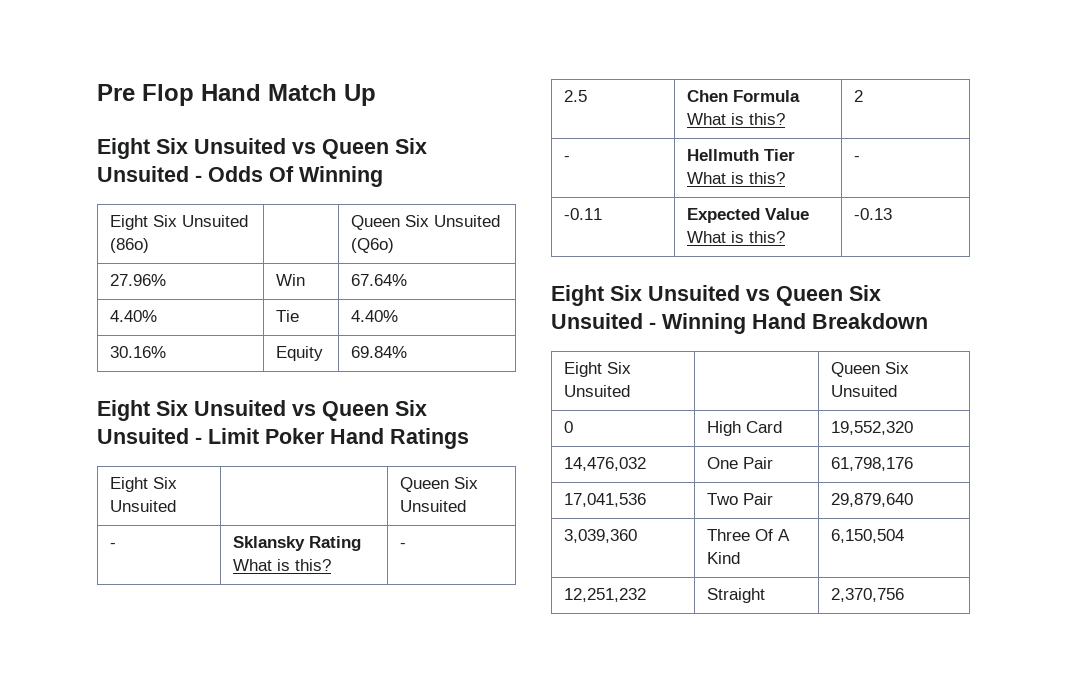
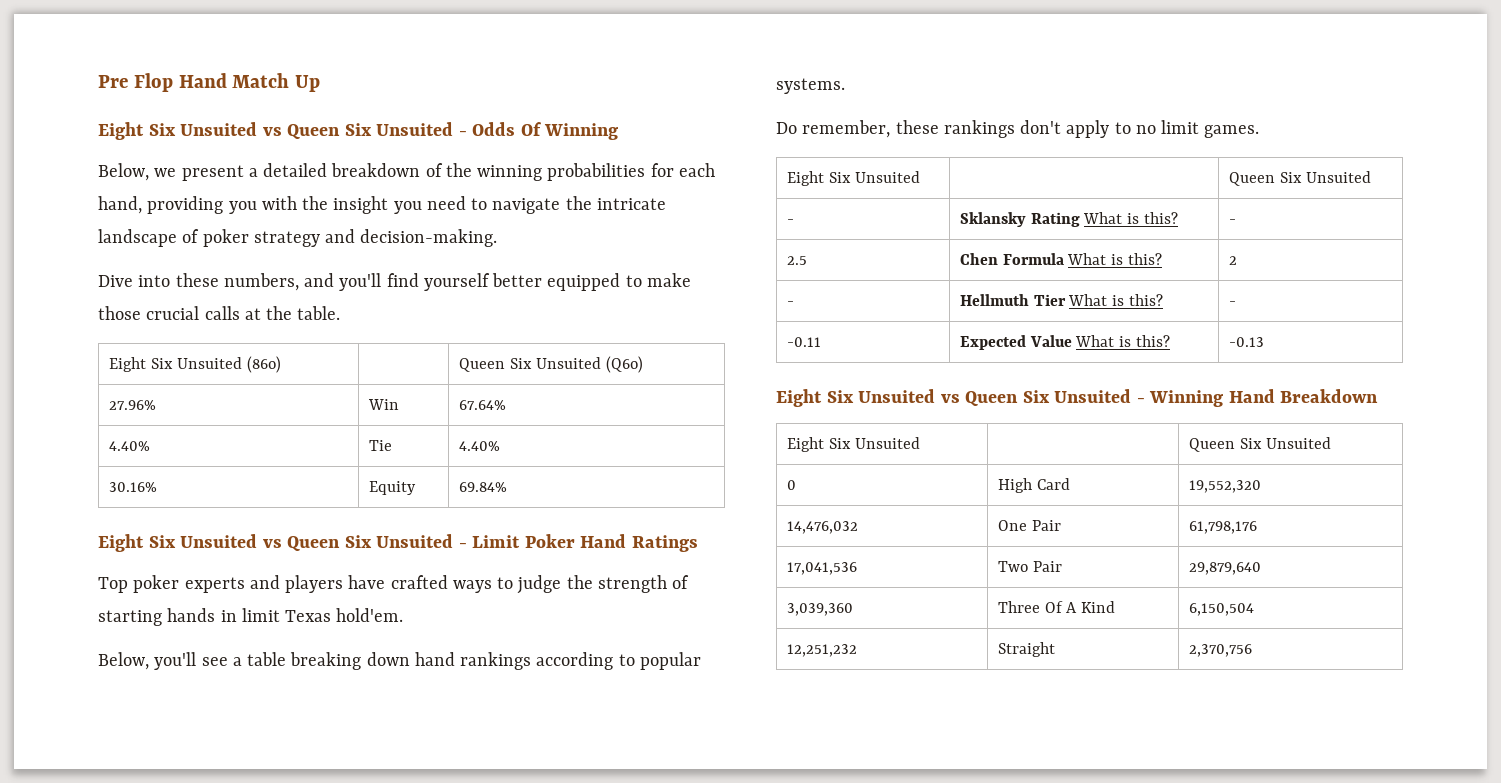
(383, 176) none -> [98,163,715,181] [98,196,666,214] [98,229,498,247] [98,273,691,291] [98,306,341,320] // Below, we present a detailed breakdown of the winning probabilities for each hand, providing you with the insight you need to navigate the intricate landscape of poker strategy and decision-making. // Dive into these numbers, and you'll find yourself better equipped to make those crucial calls at the table.
(469, 438) none -> [98,575,690,594] [98,608,404,626] [98,652,701,670] [776,78,845,94] [776,120,1260,138] // Top poker experts and players have crafted ways to judge the strength of starting hands in limit Texas hold'em. // Below, you'll see a table breaking down hand rankings according to popular systems. // Do remember, these rankings don't apply to no limit games.

